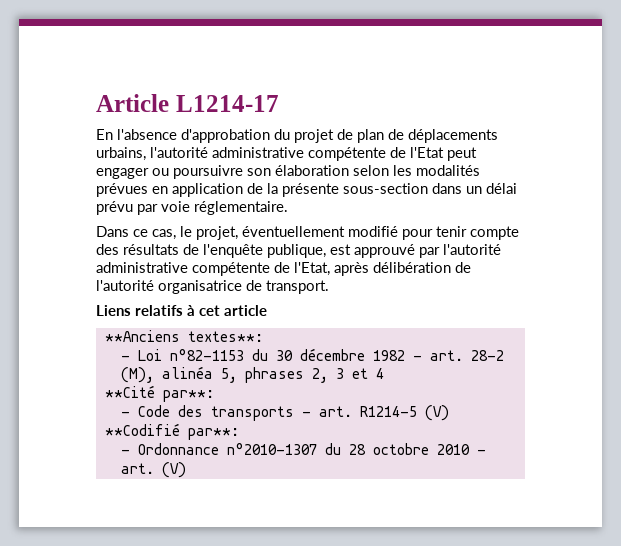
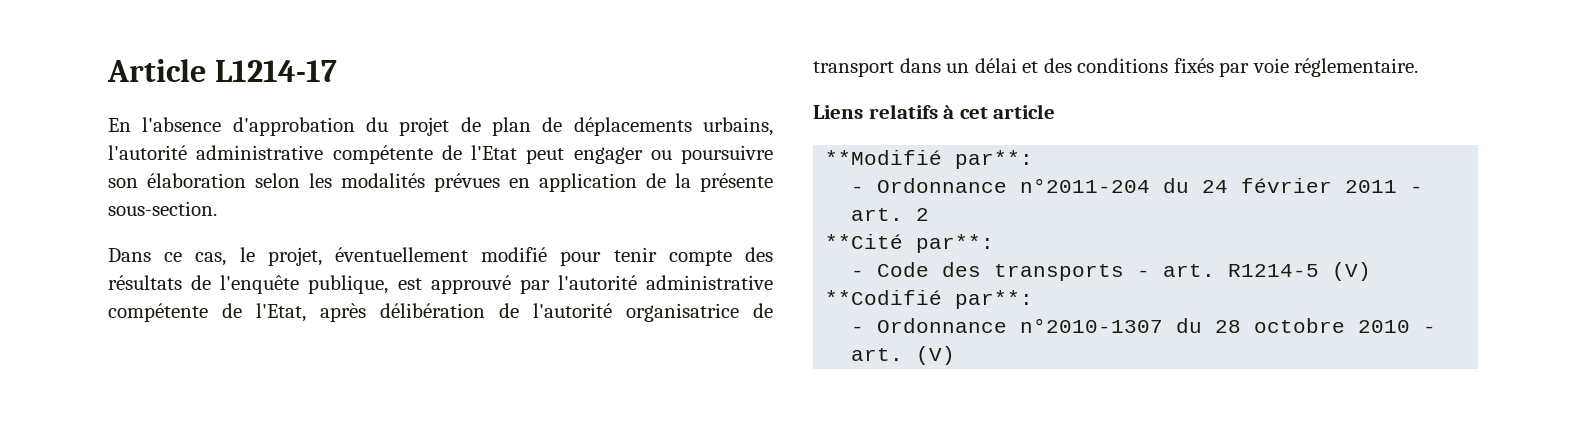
[343,183,517,194] [96,201,288,215] sous-section dans un délai prévu par voie réglementaire. -> [108,201,217,216] sous-section.
[266,280,329,294] transport. -> [813,58,1419,77] transport dans un délai et des conditions fixés par voie réglementaire.
[104,330,263,342] [120,348,504,361] [120,366,384,383] **Anciens textes**: // - Loi n°82-1153 du 30 décembre 1982 - art. 28-2 (M), alinéa 5, phrases 2, 3 et 4 -> [825,150,1034,169] [851,178,1424,193] [851,208,930,221] **Modifié par**: // - Ordonnance n°2011-204 du 24 février 2011 - art. 2

